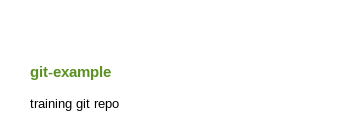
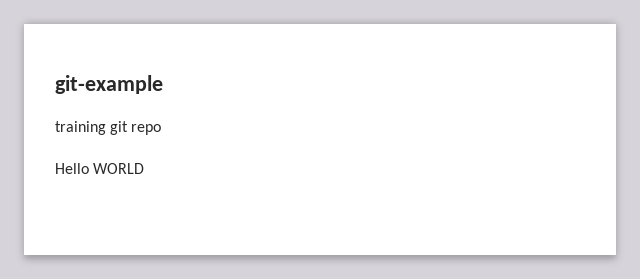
(119, 105) none -> [55,163,145,174] // Hello WORLD

